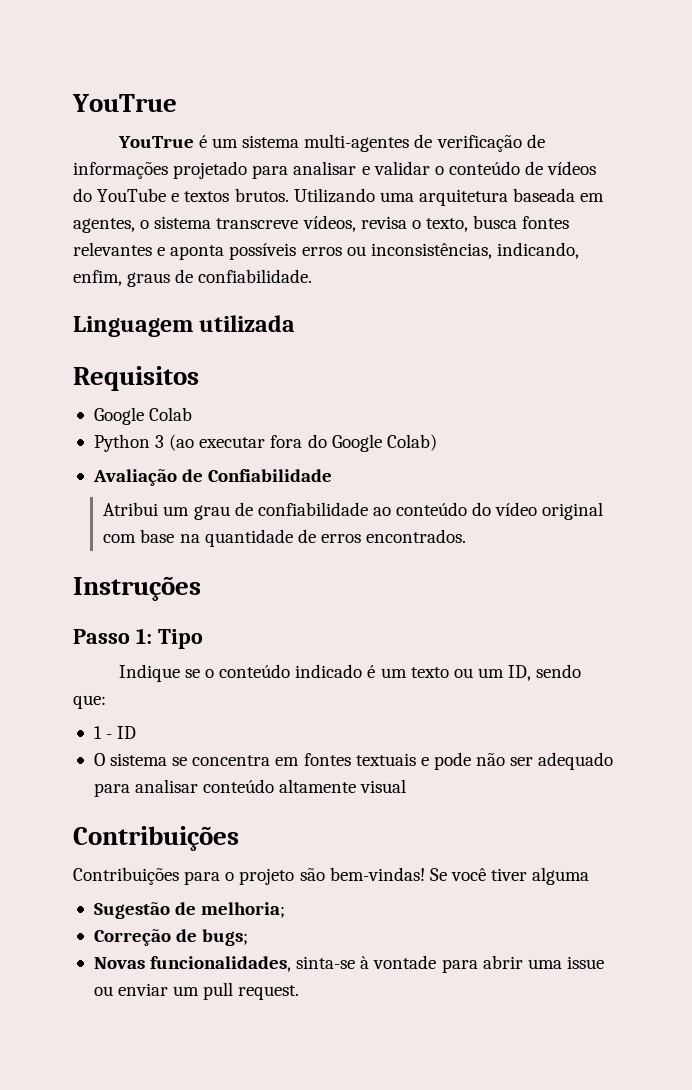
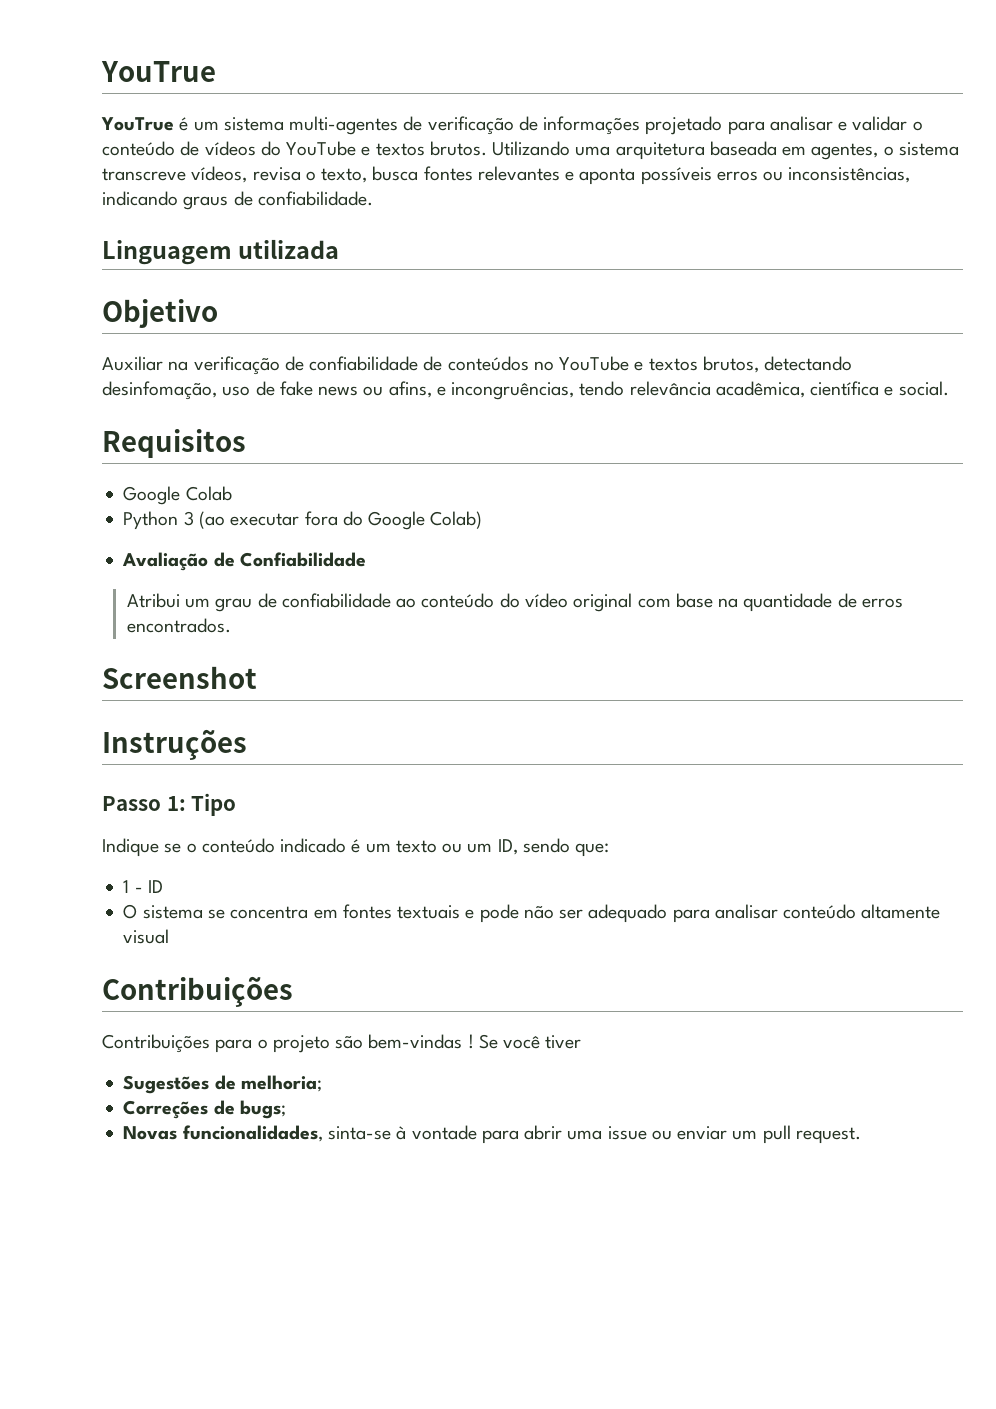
[496,242,579,259] [73,270,122,286] indicando, enfim, -> [102,191,178,206] indicando
(296, 323) none -> [102,299,218,328] [102,356,853,375] [102,381,949,400] // Objetivo // Auxiliar na verificação de confiabilidade de conteúdos no YouTube e textos brutos, detectando desinfomação, uso de fake news ou afins, e incongruências, tendo relevância acadêmica, científica e social.
(467, 536) none -> [102,666,257,689] // Screenshot
[329,867,425,881] bem-vindas! -> [368,1034,474,1049] bem-vindas !
[532,867,590,885] [93,902,170,919] alguma // Sugestão -> [123,1075,210,1094] // Sugestões
[93,929,171,946] Correção -> [123,1100,209,1119] Correções

